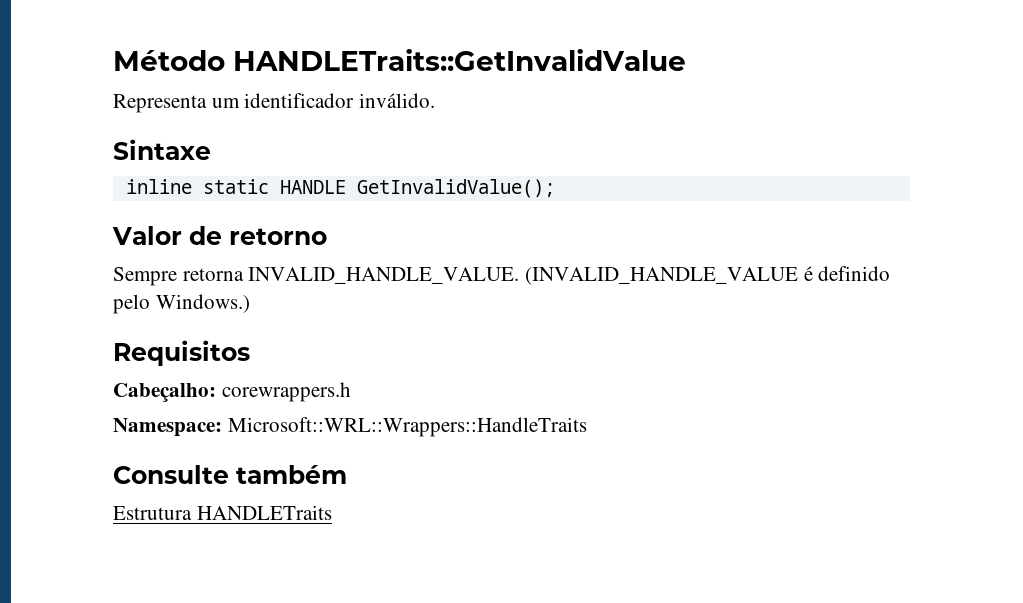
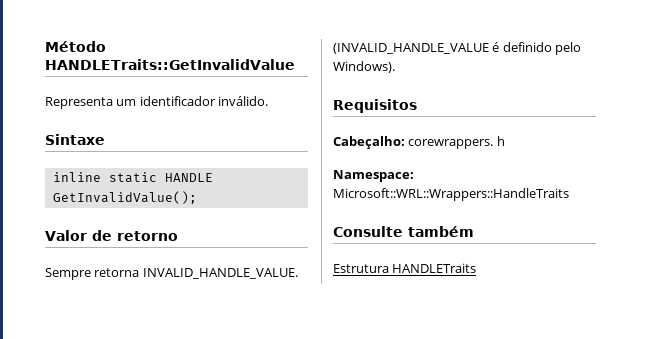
[155,294,250,313] Windows.) -> [333,61,395,73] Windows).
[221,382,351,402] corewrappers.h -> [408,136,505,149] corewrappers. h

